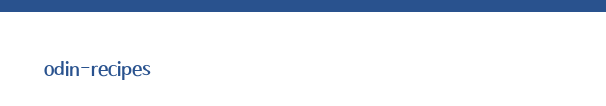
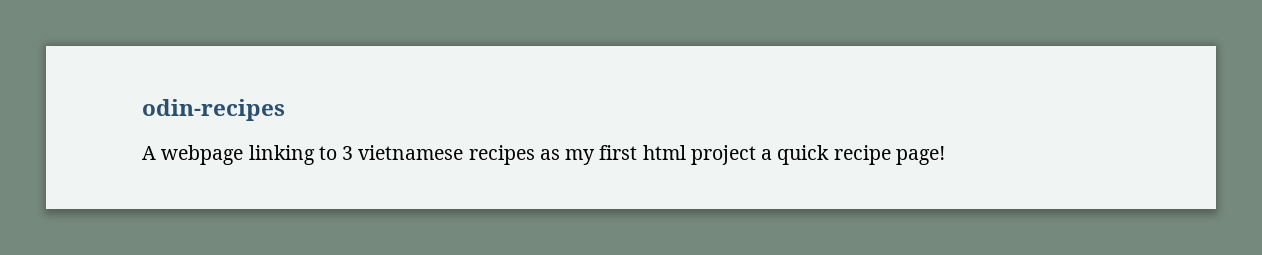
(151, 70) none -> [142,145,945,165] // A webpage linking to 3 vietnamese recipes as my first html project a quick recipe page!

